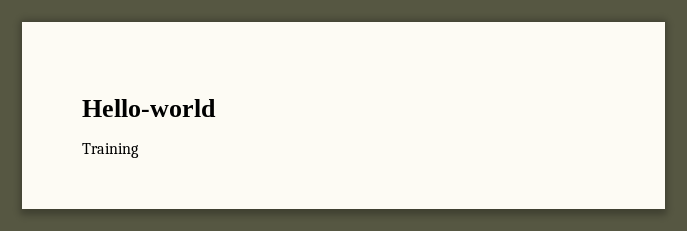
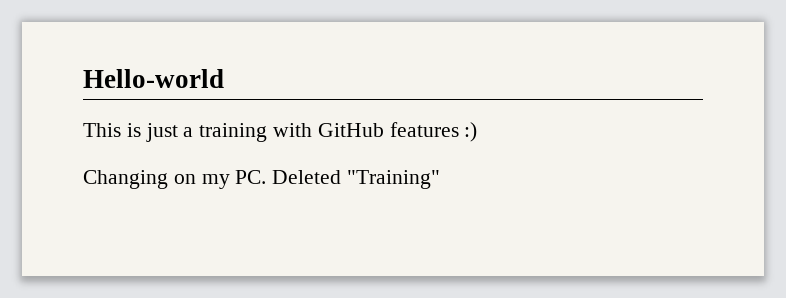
[82,143,139,158] Training -> [83,122,478,142] [83,170,441,189] This is just a training with GitHub features :) // Changing on my PC. Deleted "Training"

